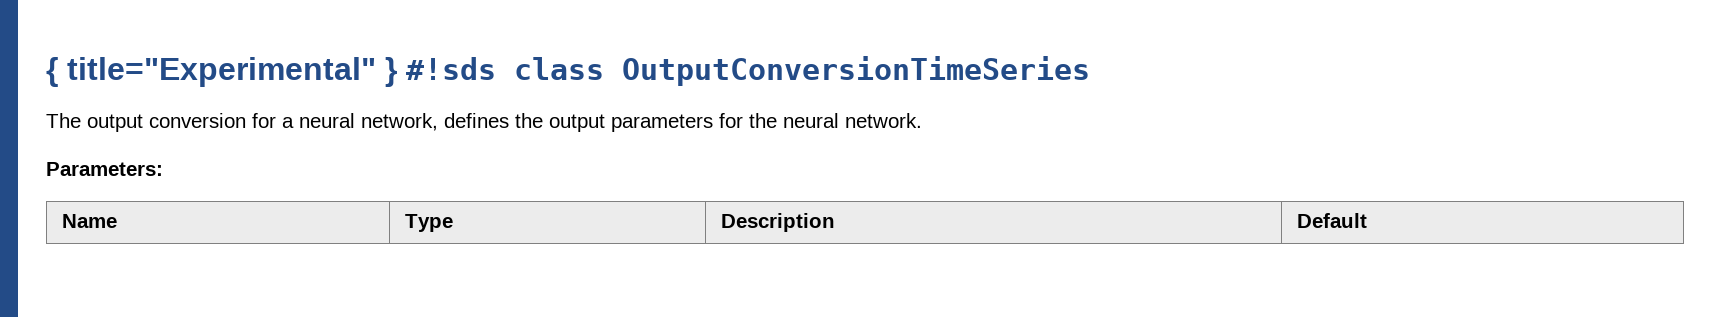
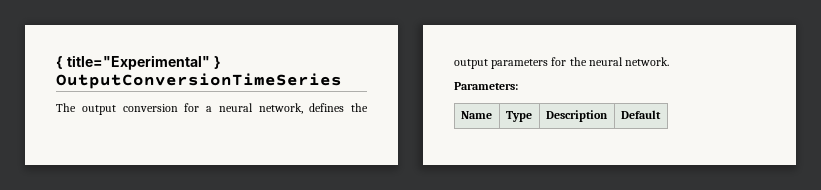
[406,57,604,80] #!sds class -> (221, 62) none

